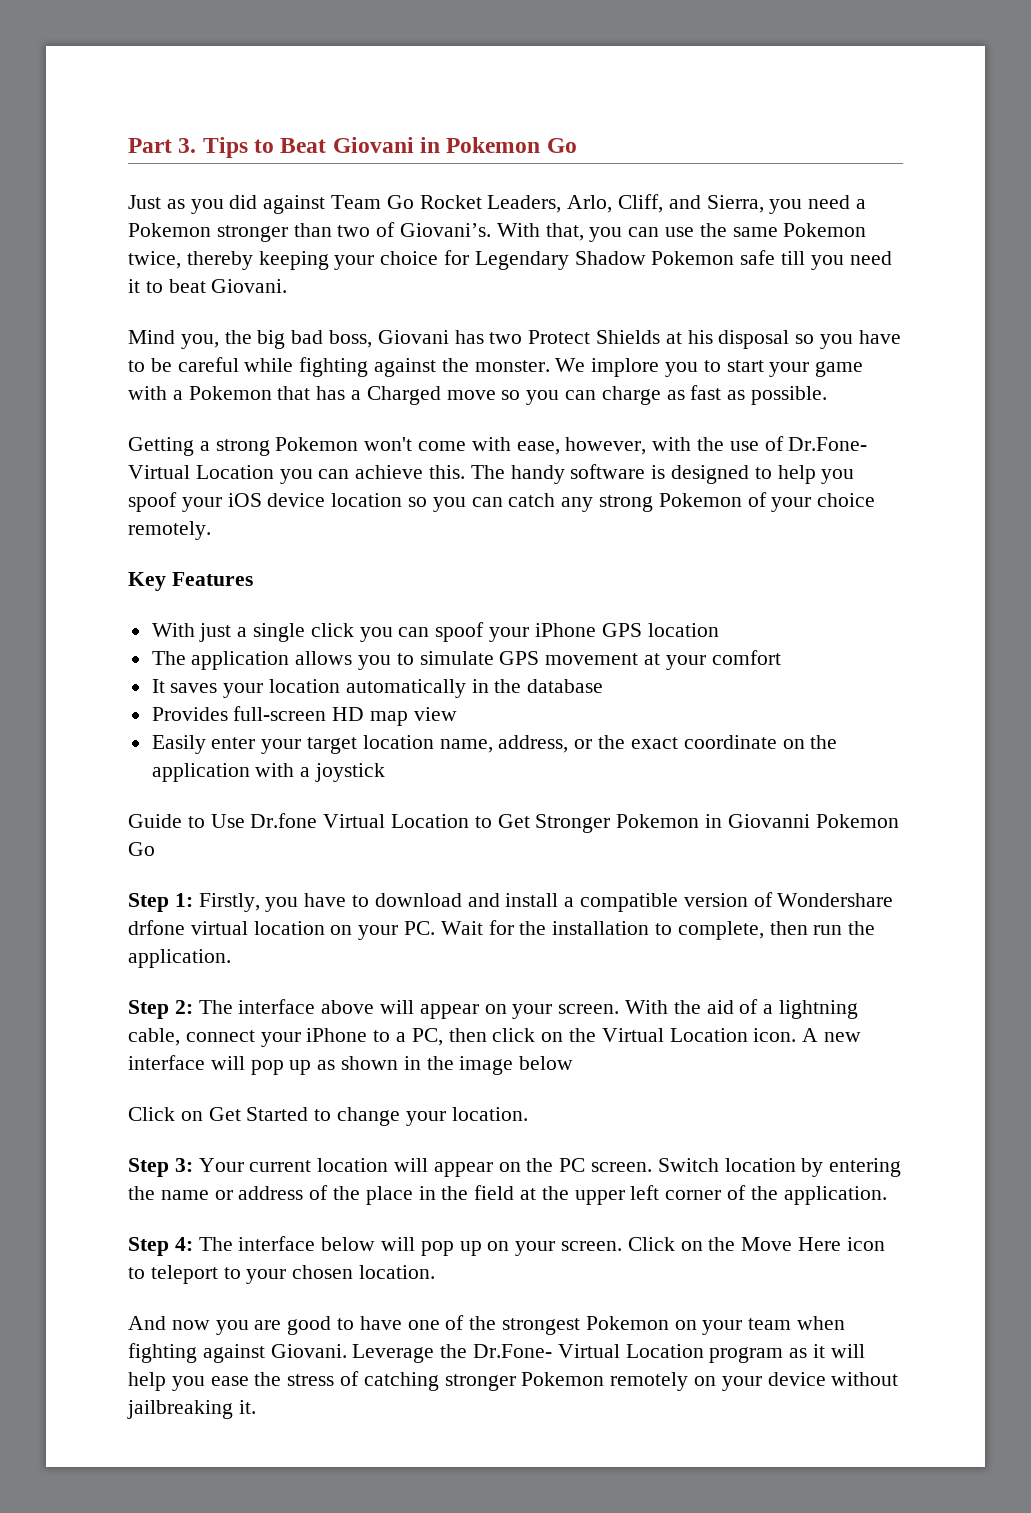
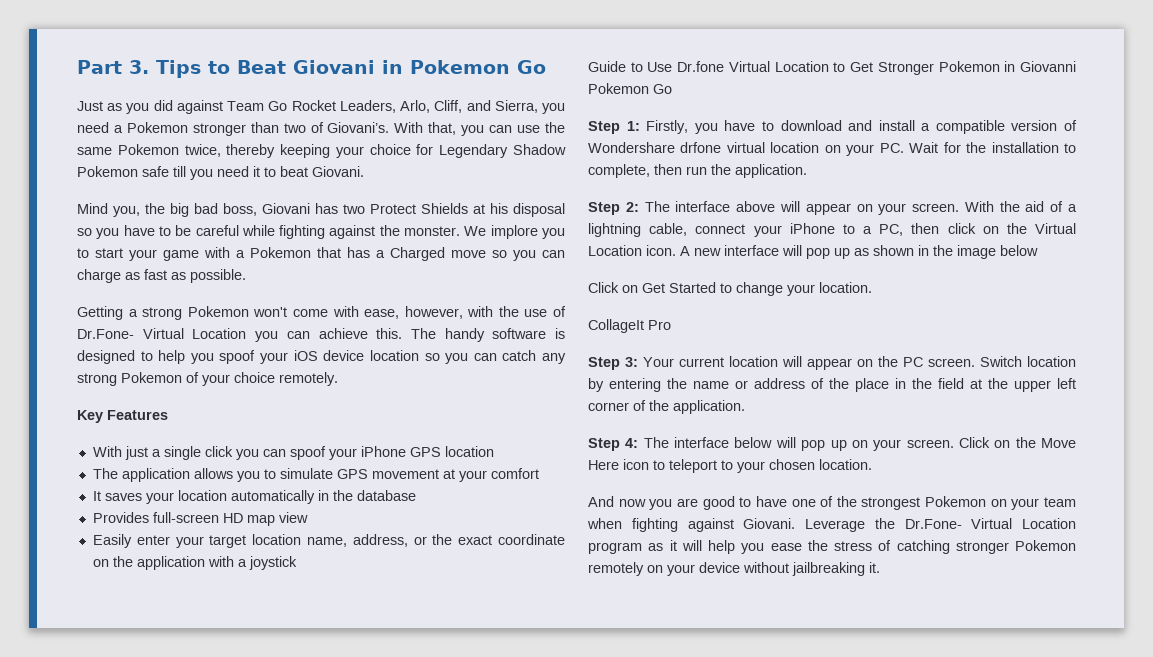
(528, 1114) none -> [588,319,671,333] // CollageIt Pro

